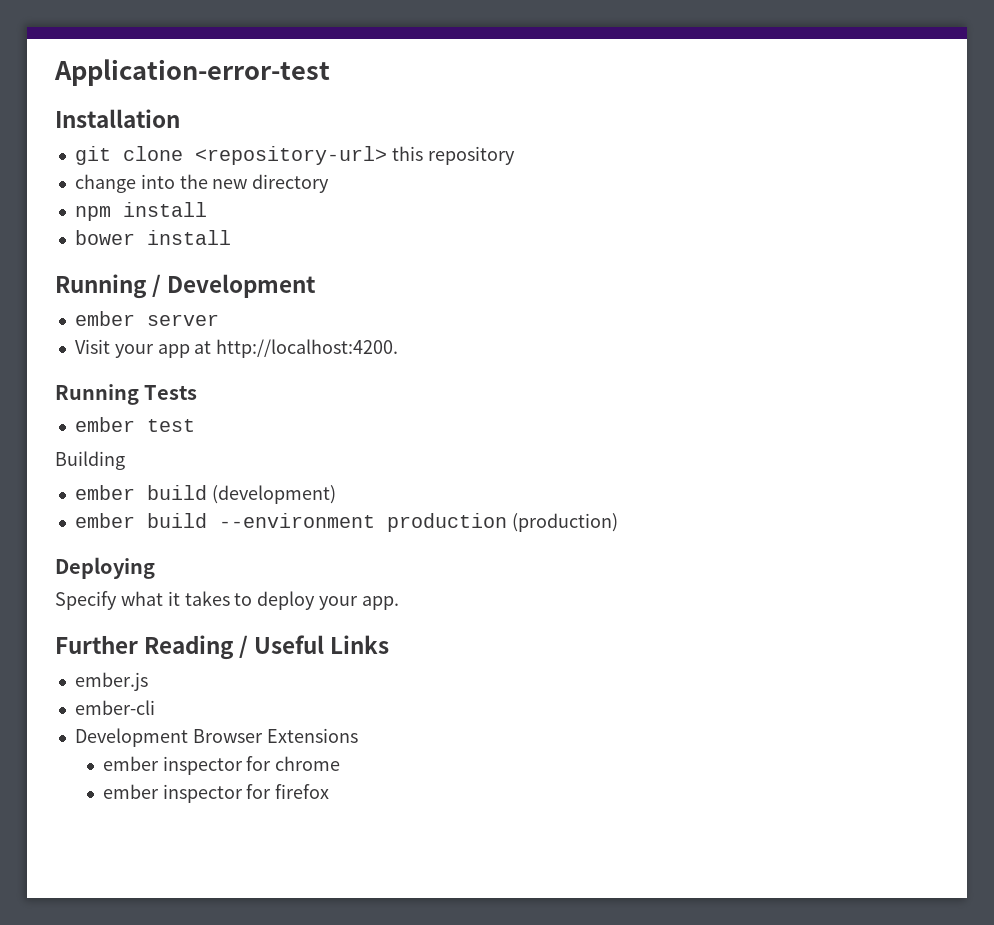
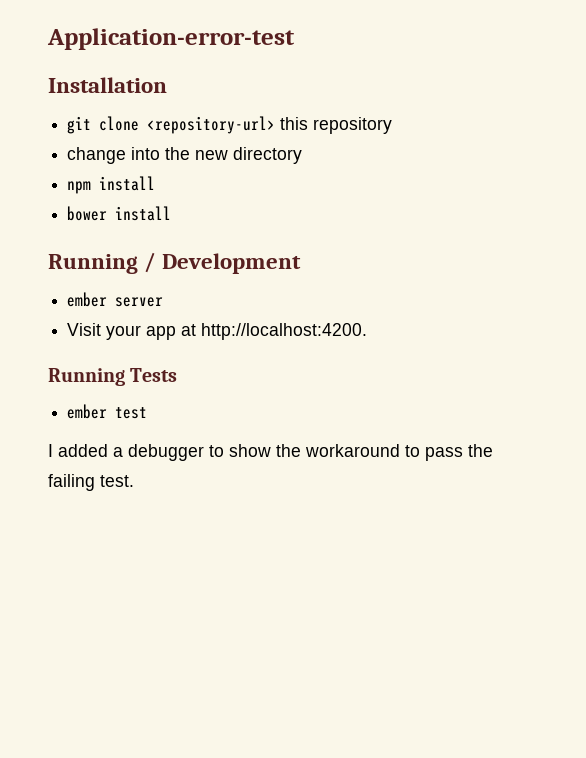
[55,451,125,470] [74,485,336,504] [74,513,618,532] [55,557,155,579] [55,591,400,610] [55,635,390,660] [74,672,148,691] [74,700,155,715] [74,728,358,747] [102,756,341,775] [102,784,330,803] Building // ember build (development) // ember build --environment production (production) // Deploying // Specify what it takes to deploy your app. // Further Reading / Useful Links // ember.js // ember-cli // Development Browser Extensions // ember inspector for chrome // ember inspector for firefox -> [48,444,493,461] [48,474,134,491] I added a debugger to show the workaround to pass the failing test.

